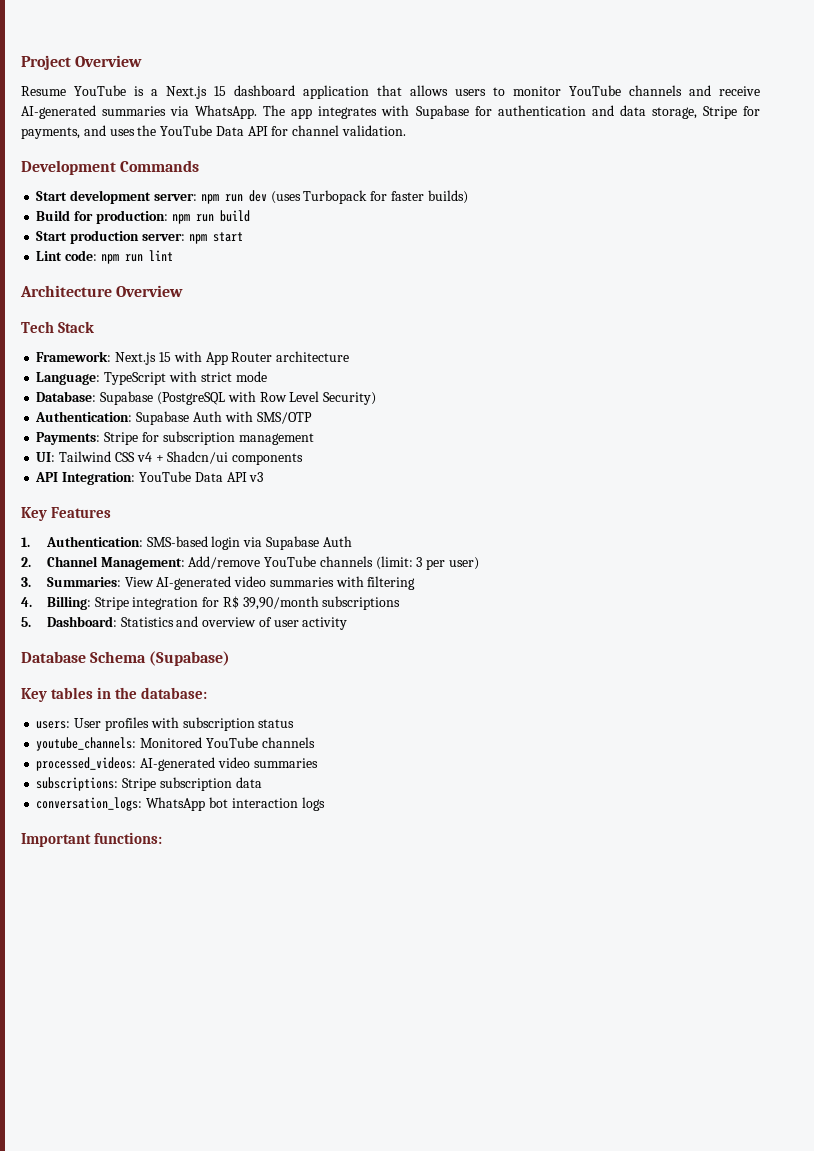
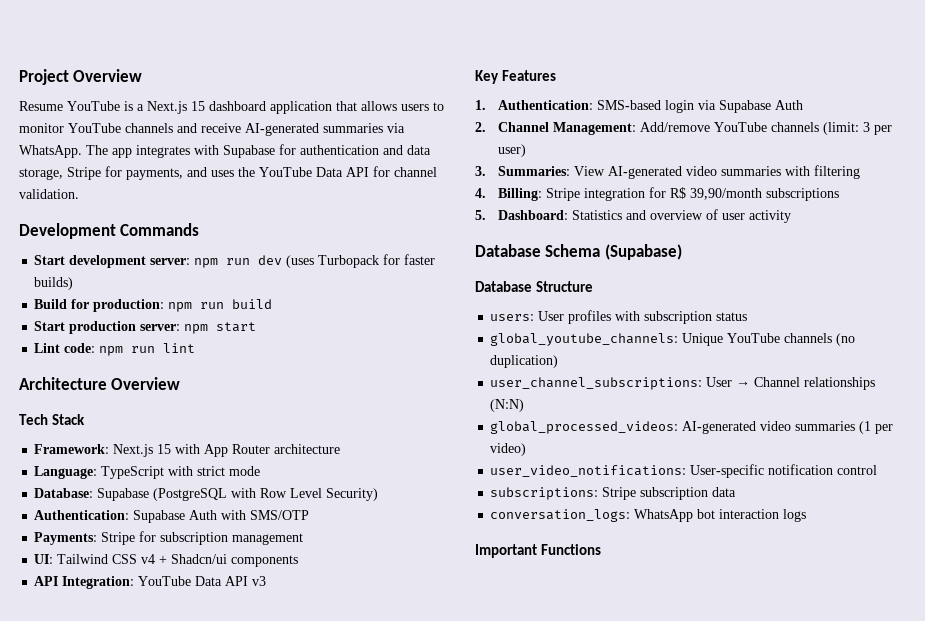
[21,687,207,702] Key tables in the database: -> [475,281,594,292] Database Structure
[36,737,315,751] [36,757,318,771] youtube_channels: Monitored YouTube channels // processed_videos: AI-generated video summaries -> [490,333,856,346] [490,355,559,368] [490,377,876,390] [490,399,525,412] [490,421,894,434] [490,443,527,456] [490,464,878,478] global_youtube_channels: Unique YouTube channels (no duplication) // user_channel_subscriptions: User → Channel relationships (N:N) // global_processed_videos: AI-generated video summaries (1 per video) // user_video_notifications: User-specific notification control
[93,832,162,844] functions: -> [541,544,602,555] Functions

